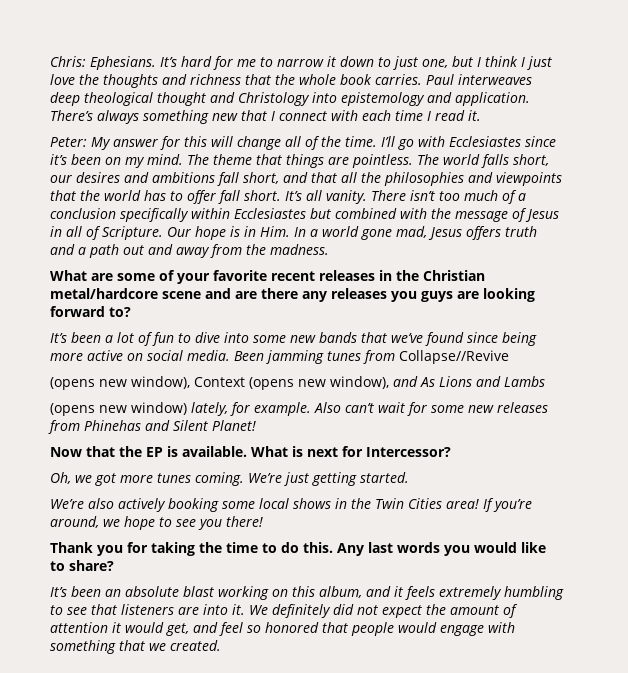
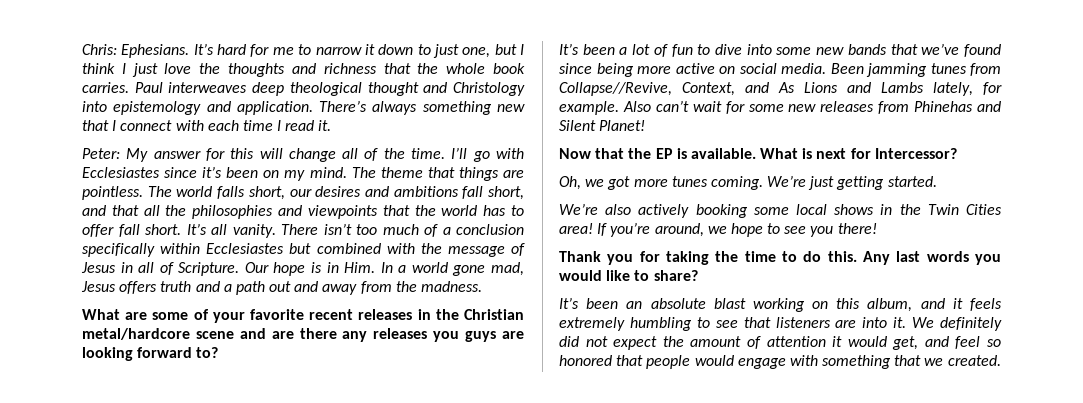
[399,350,509,364] [50,376,389,390] Collapse//Revive // (opens new window), Context (opens new window), -> [559,82,735,96] Collapse//Revive, Context,
[50,402,187,416] // (opens new window) -> (924, 87) none

